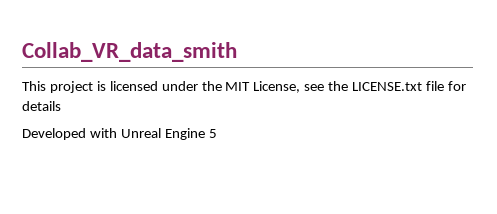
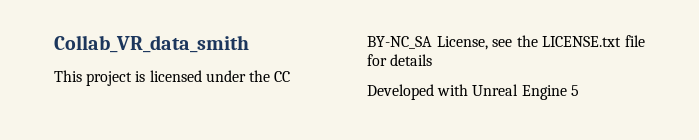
[225,82,251,91] MIT -> [274,71,291,82] [367,36,432,49] CC BY-NC_SA

